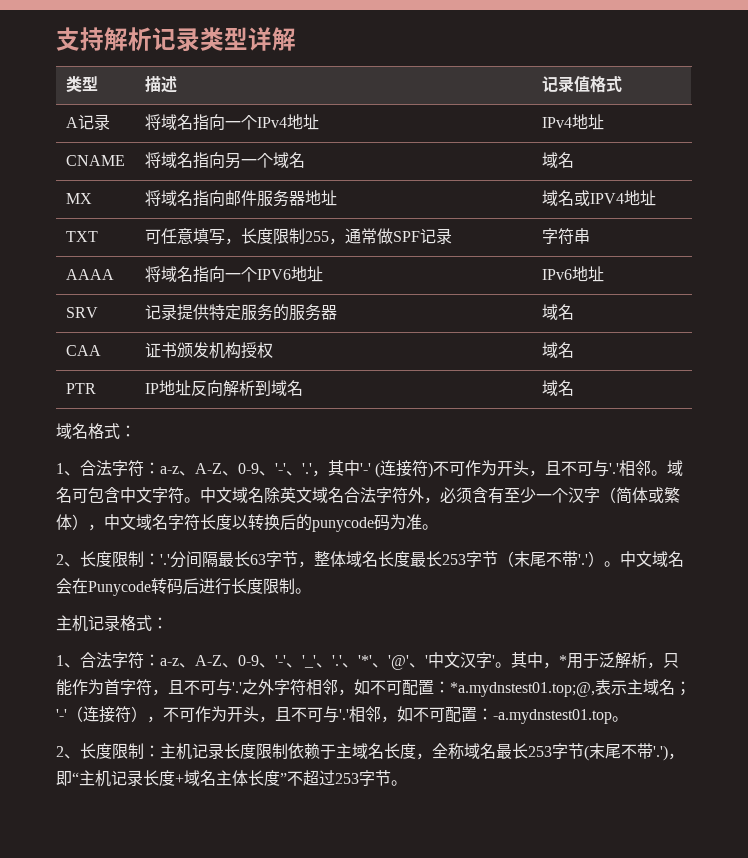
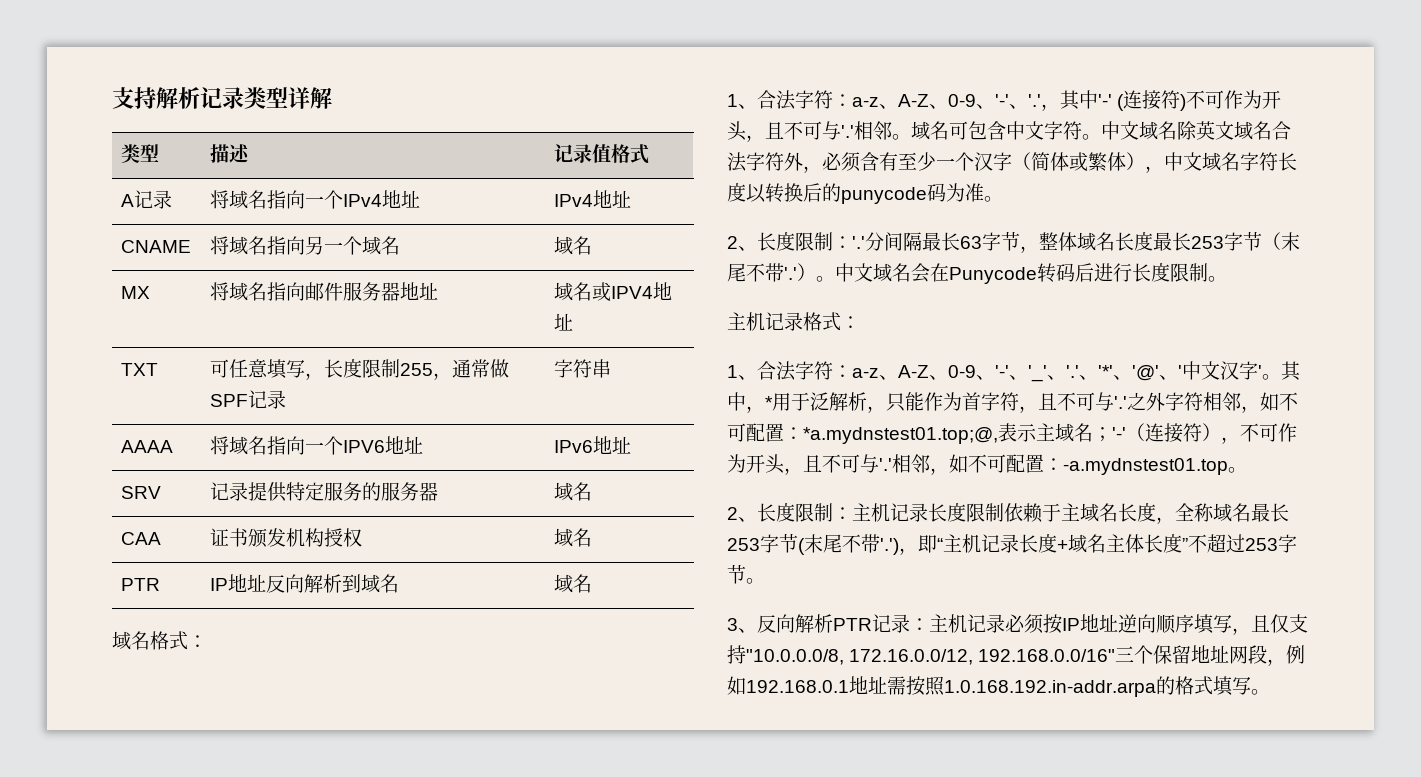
(407, 783) none -> [727,614,1308,635] [727,645,1306,666] [727,676,1270,697] // 3、反向解析PTR记录：主机记录必须按IP地址逆向顺序填写，且仅支持"10.0.0.0/8, 172.16.0.0/12, 192.168.0.0/16"三个保留地址网段，例如192.168.0.1地址需按照1.0.168.192.in-addr.arpa的格式填写。

